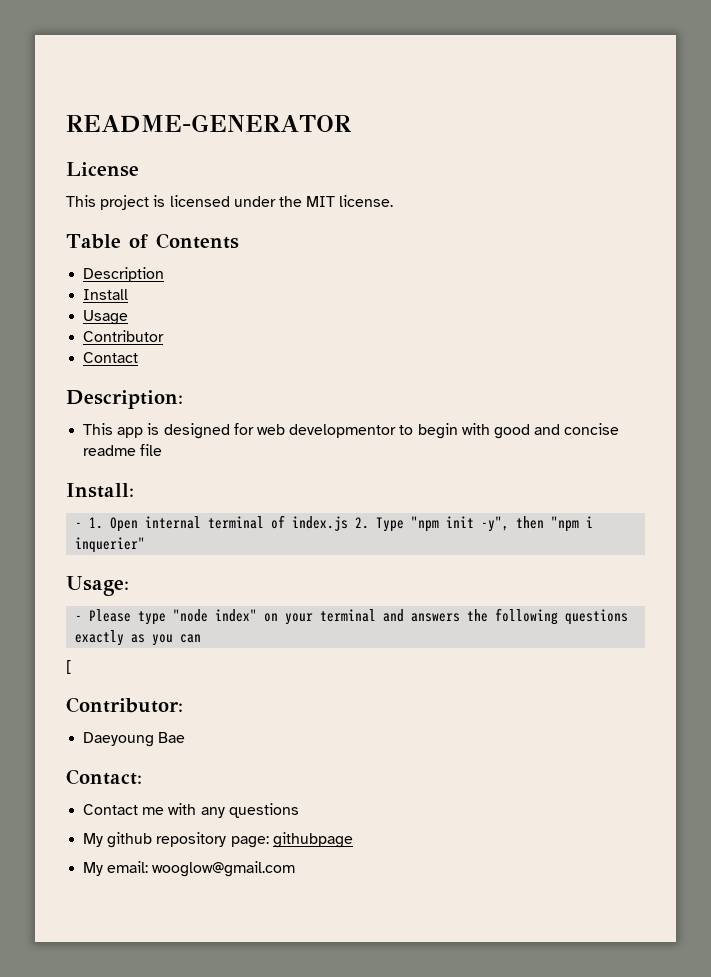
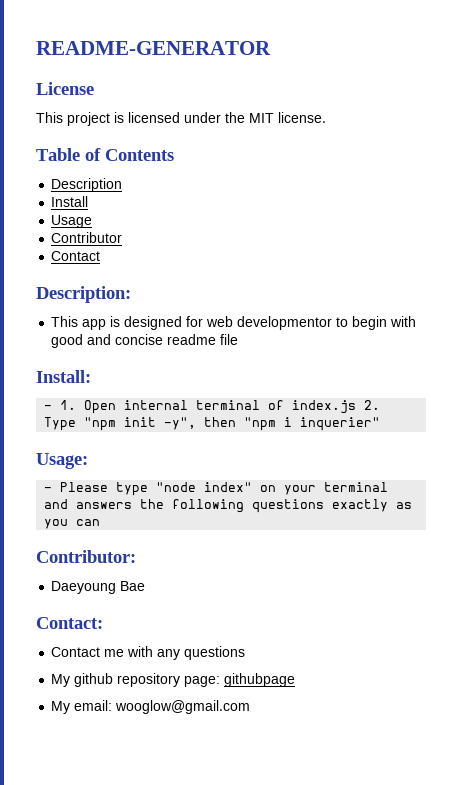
[66,660,71,674] // [ -> (101, 522) none

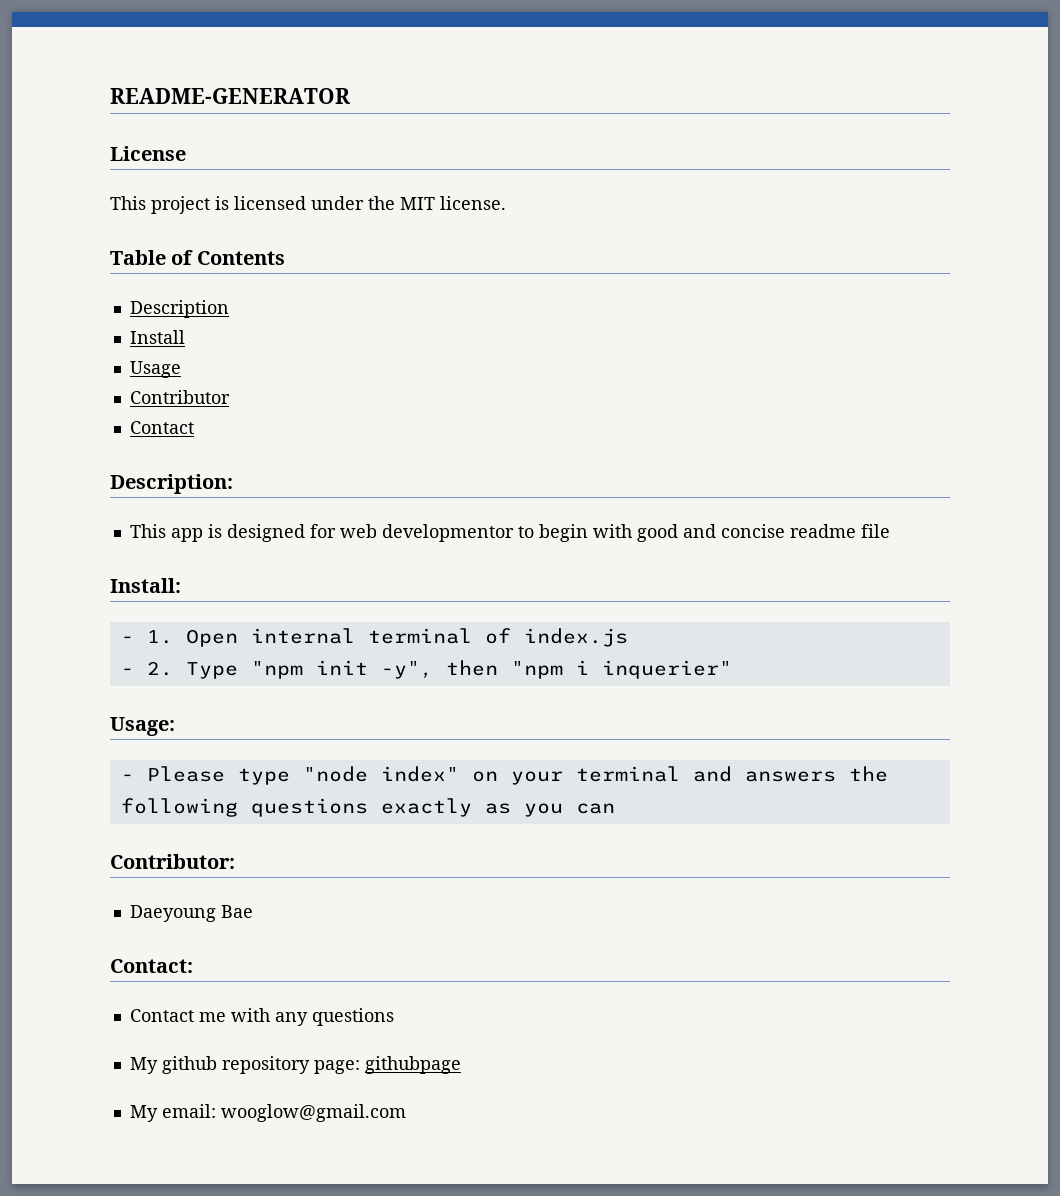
(357, 407) none -> [120,668,134,675] // -

